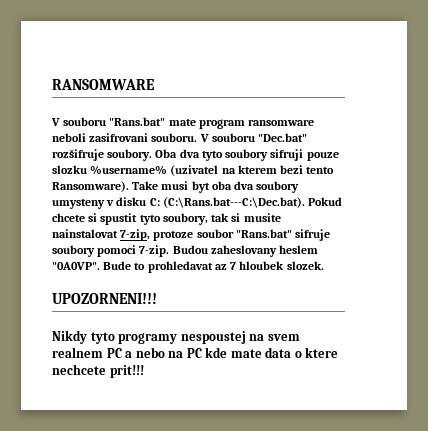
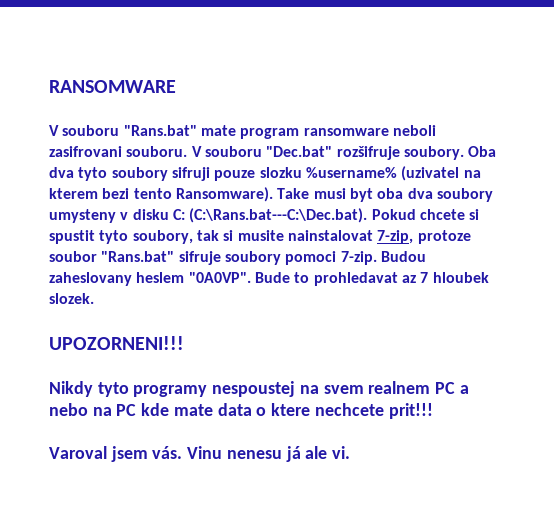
(144, 371) none -> [49,446,351,462] // Varoval jsem vás. Vinu nenesu já ale vi.

